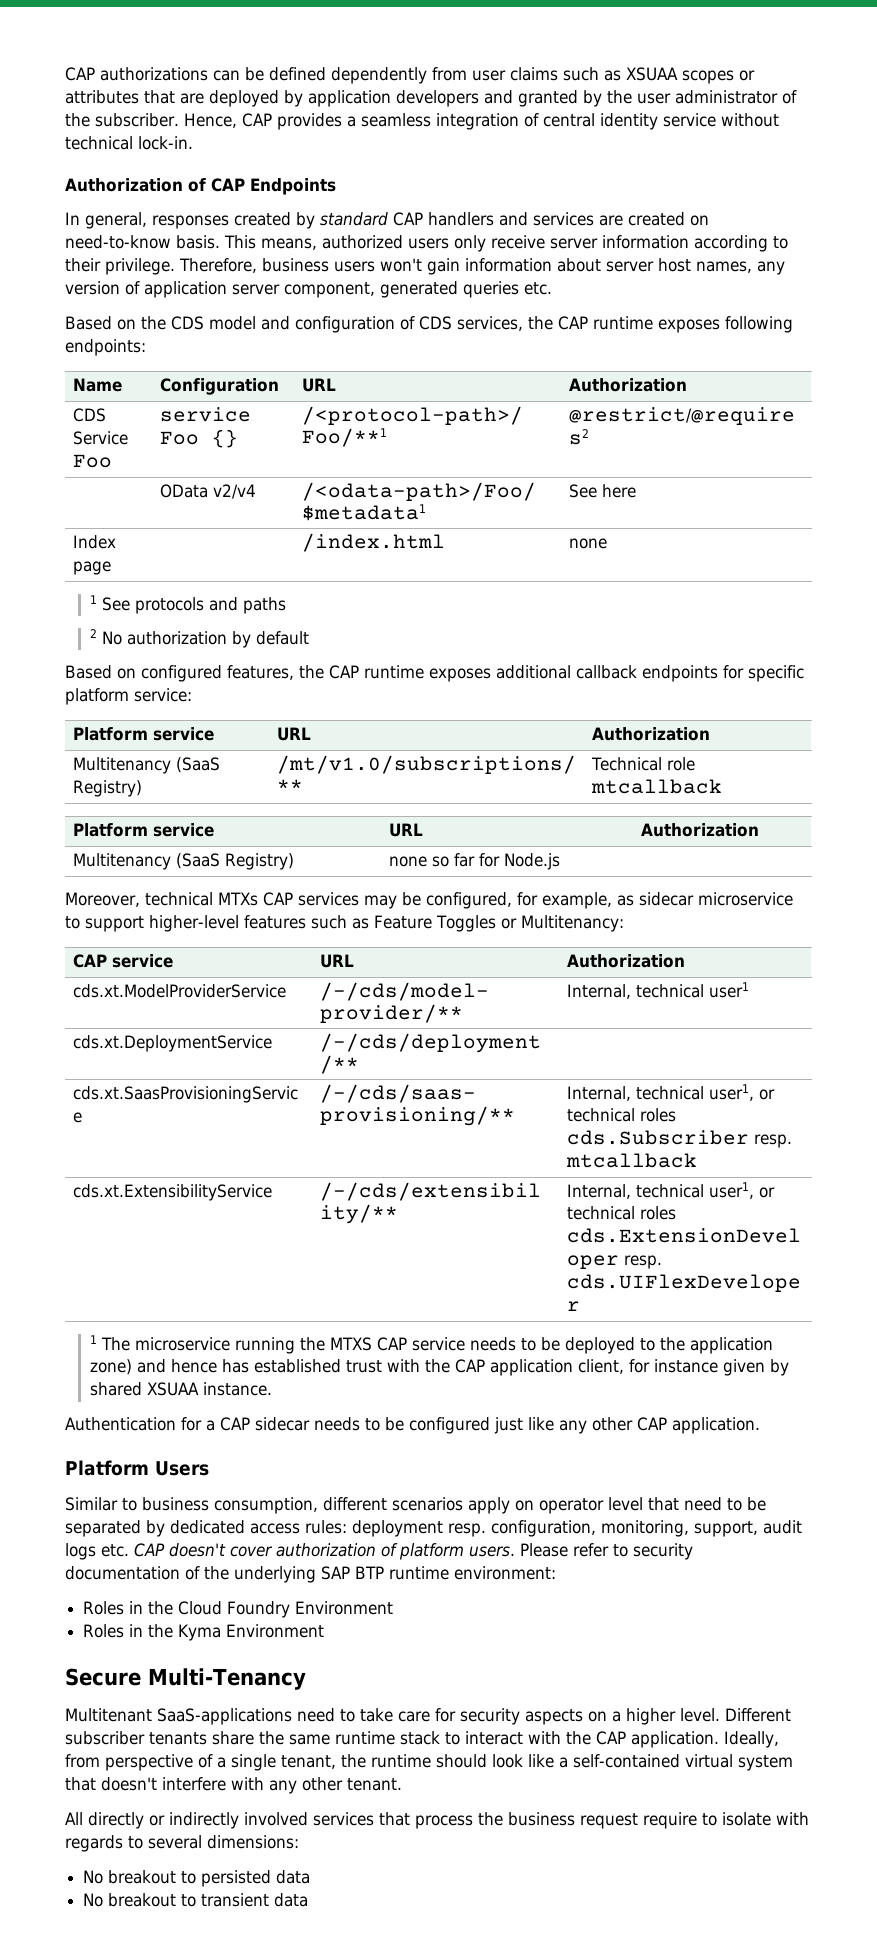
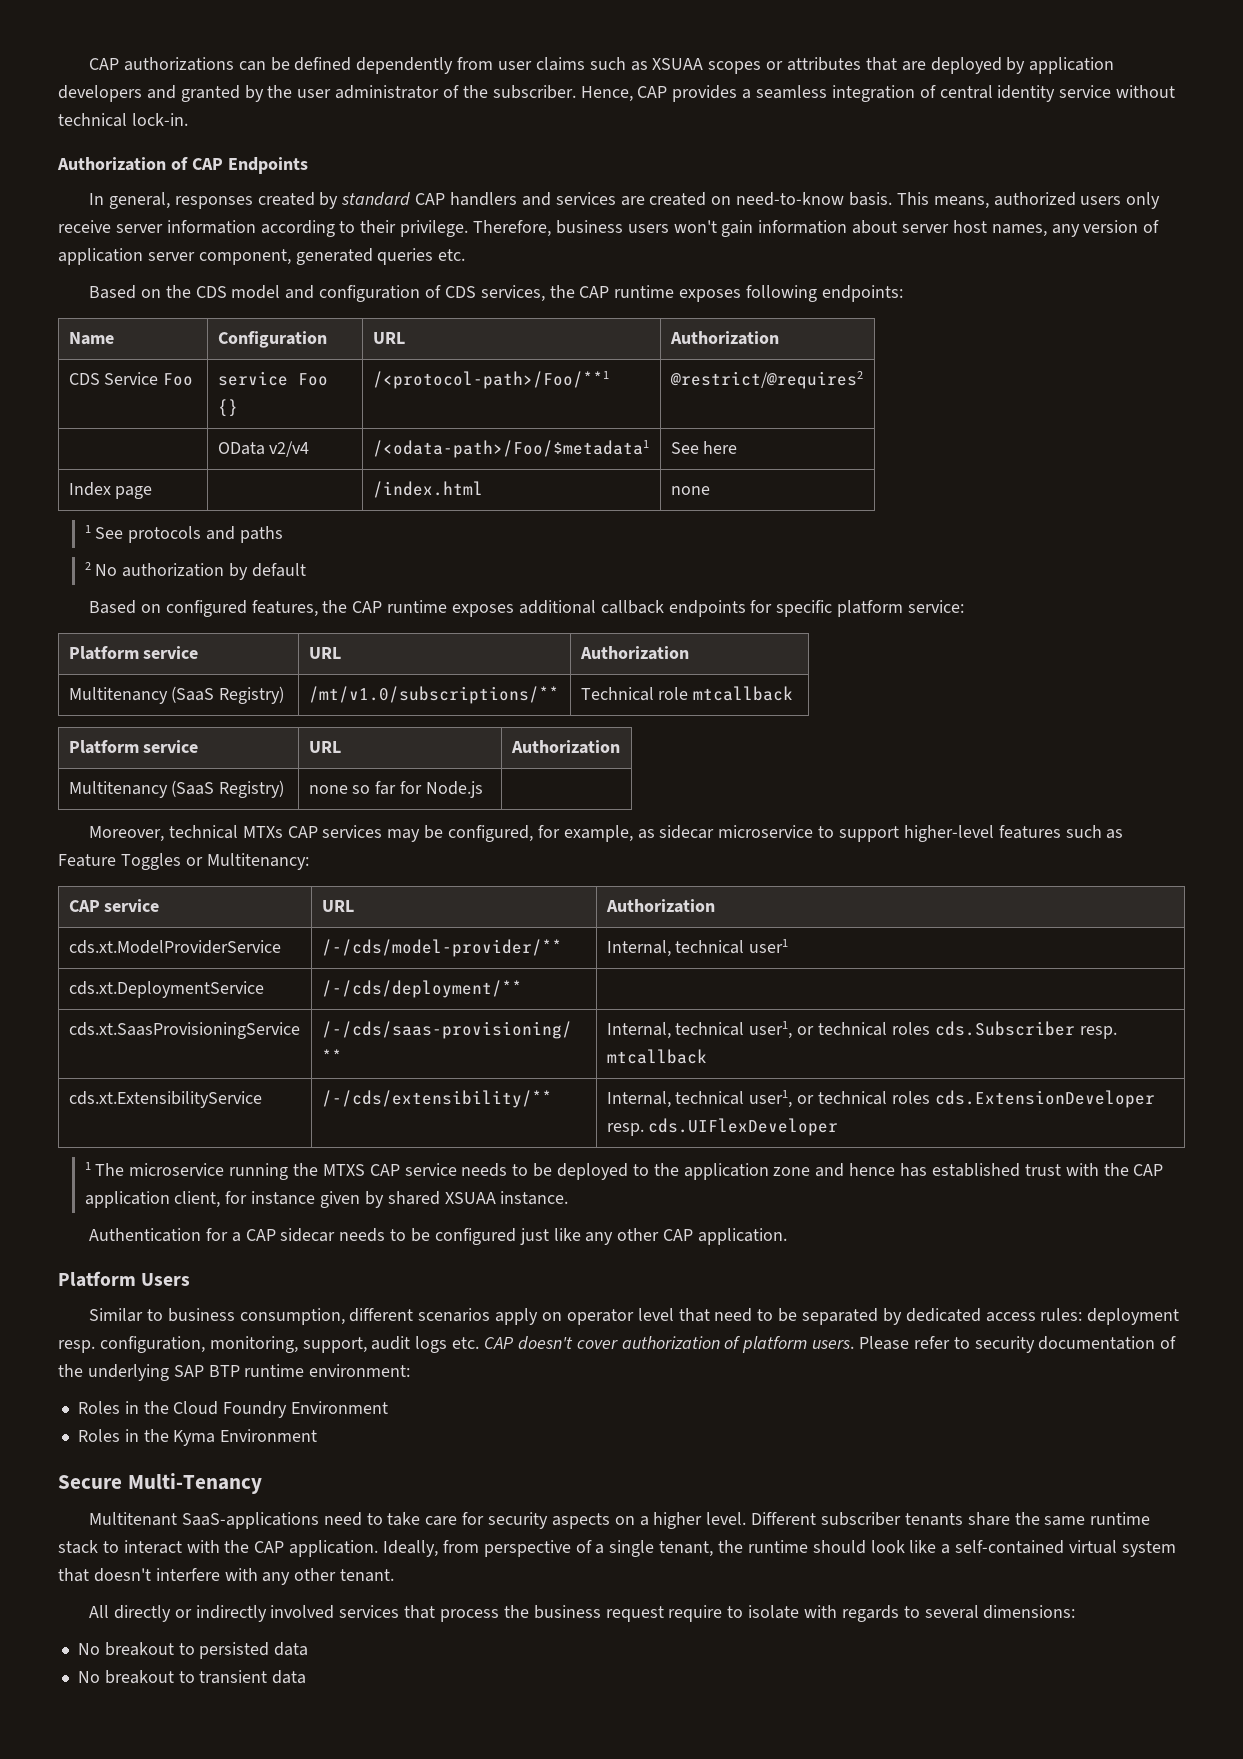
[89,1359,132,1375] zone) -> [773,1167,811,1176] zone

